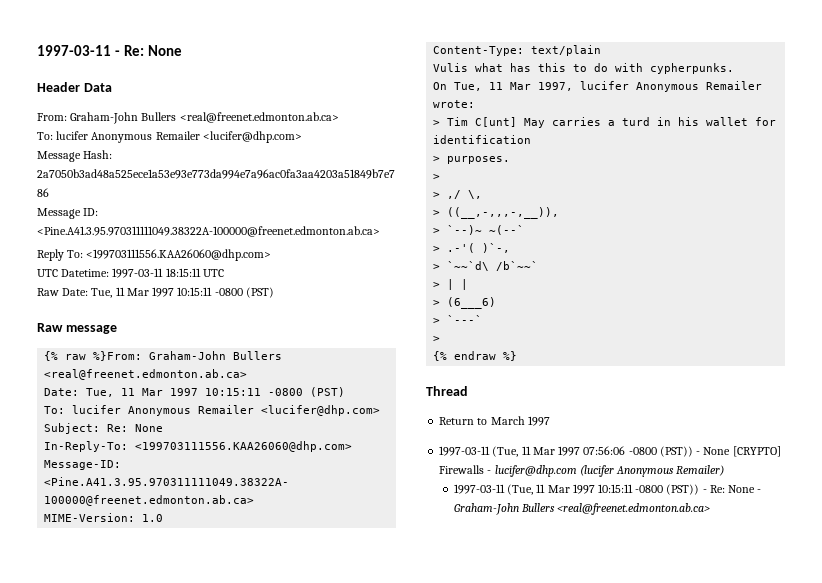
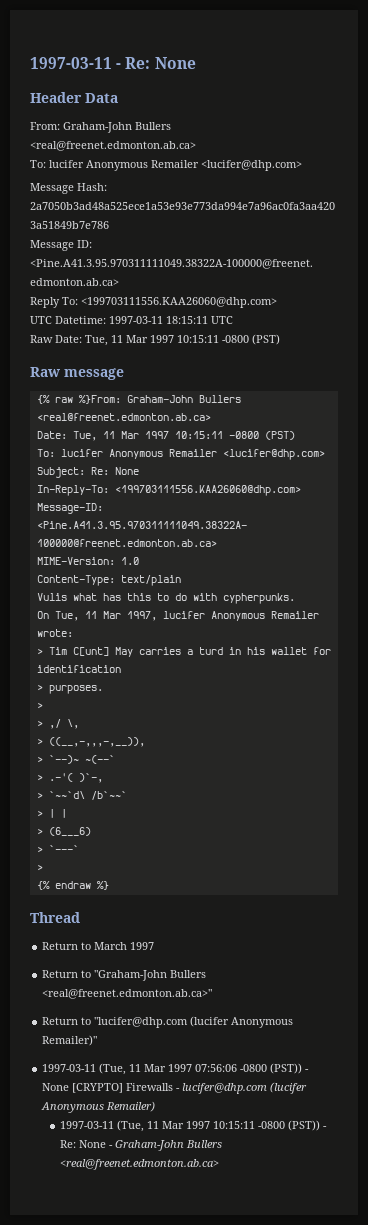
(550, 421) none -> [42,970,207,981] [42,989,213,999] [42,1016,294,1028] [42,1035,98,1046] // Return to "Graham-John Bullers <real@freenet.edmonton.ab.ca>" // Return to "lucifer@dhp.com (lucifer Anonymous Remailer)"

